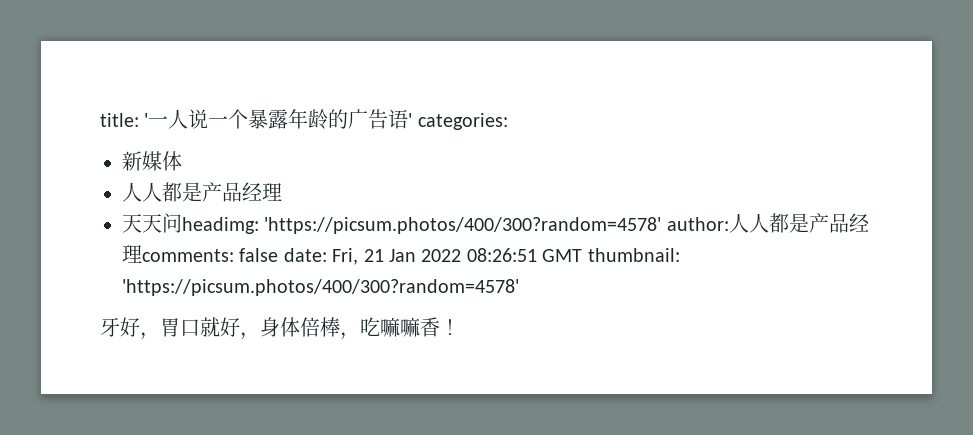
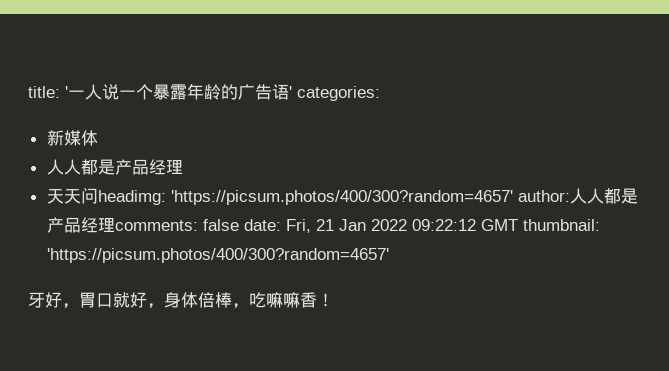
[264,217,662,234] 'https://picsum.photos/400/300?random=4578' -> [170,190,513,205] 'https://picsum.photos/400/300?random=4657'
[466,248,537,262] 08:26:51 -> [411,219,476,231] 09:22:12
[122,279,519,296] 'https://picsum.photos/400/300?random=4578' -> [46,248,389,263] 'https://picsum.photos/400/300?random=4657'

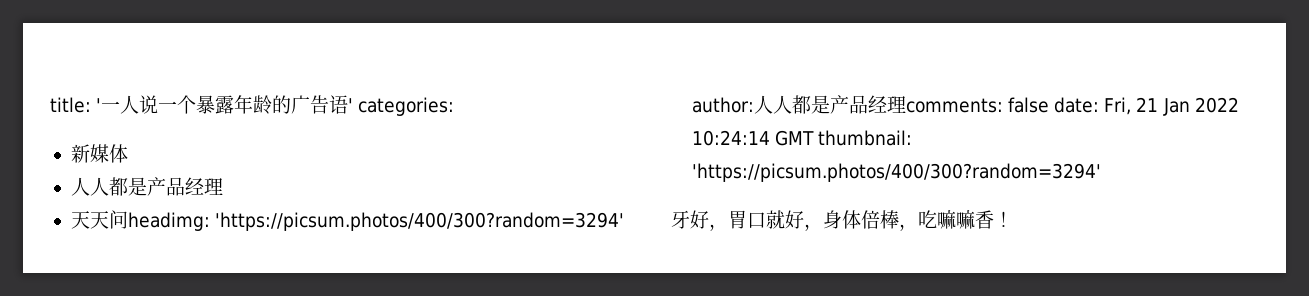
[170,190,513,205] 'https://picsum.photos/400/300?random=4657' -> [215,212,625,231] 'https://picsum.photos/400/300?random=3294'
[411,219,476,231] 09:22:12 -> [691,130,770,146] 10:24:14
[46,248,389,263] 'https://picsum.photos/400/300?random=4657' -> [691,163,1101,182] 'https://picsum.photos/400/300?random=3294'

